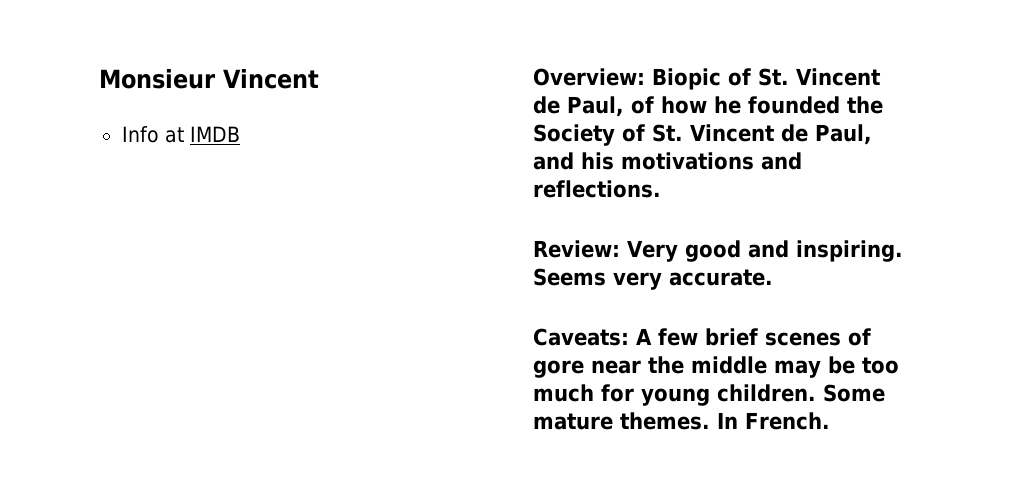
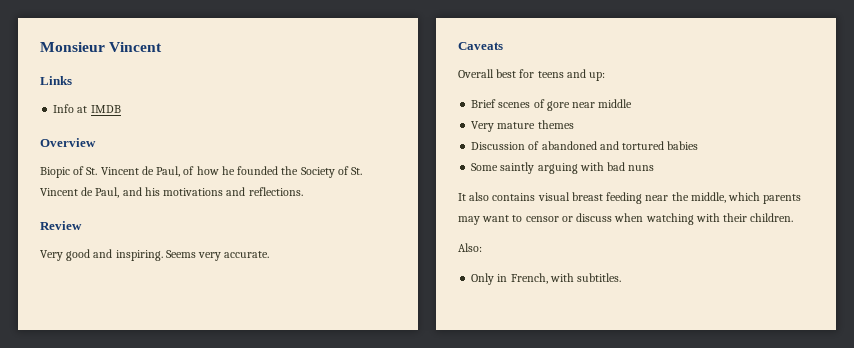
(319, 79) none -> [40,76,72,85] // Links
[533,68,645,86] Overview: -> [40,138,96,147] Overview //
[533,240,620,258] Review: -> [40,221,82,230] Review //
[533,328,871,346] [533,356,899,378] [533,384,885,406] [533,412,830,430] Caveats: A few brief scenes of gore near the middle may be too much for young children. Some mature themes. In French. -> [458,42,503,50] [458,69,606,81] [471,99,633,111] [471,120,574,132] [471,141,699,150] [471,162,655,174] [458,192,802,204] [458,213,794,225] [458,243,482,252] [471,273,622,285] Caveats // Overall best for teens and up: // Brief scenes of gore near middle // Very mature themes // Discussion of abandoned and tortured babies // Some saintly arguing with bad nuns // It also contains visual breast feeding near the middle, which parents may want to censor or discuss when watching with their children. // Also: // Only in French, with subtitles.

